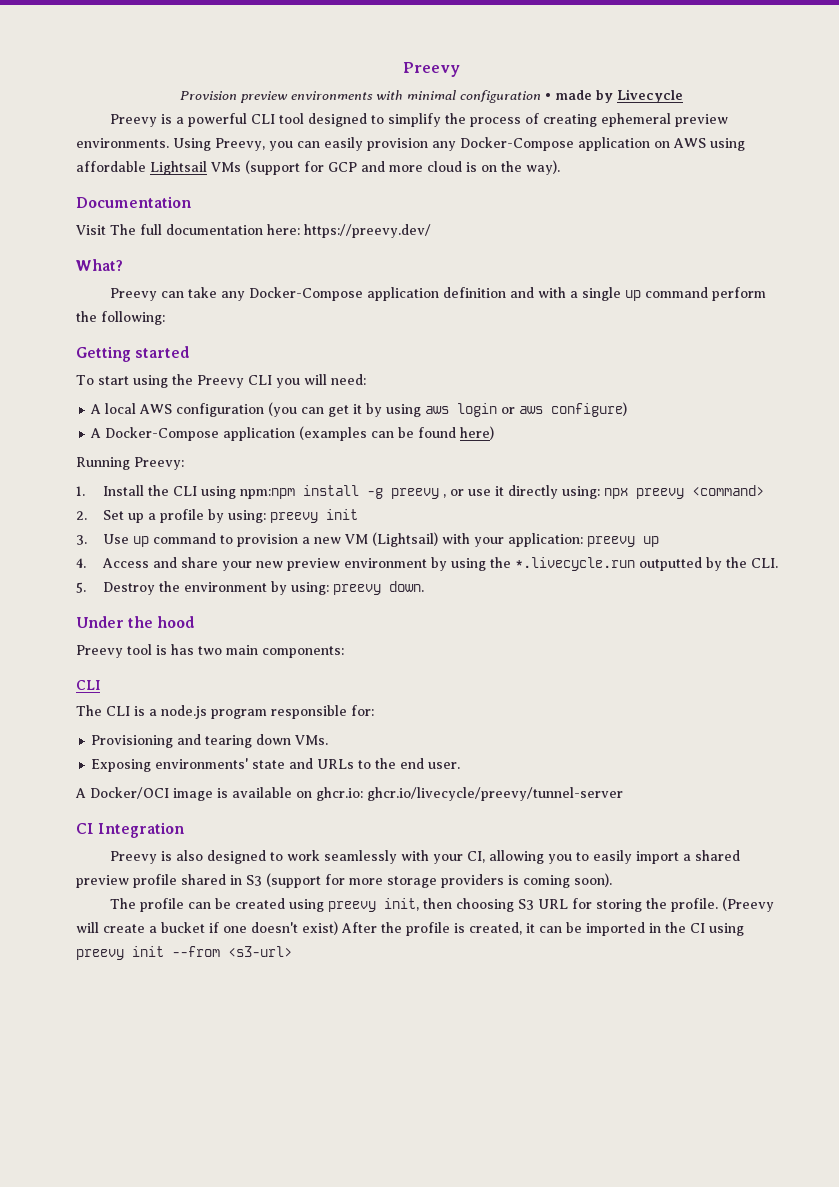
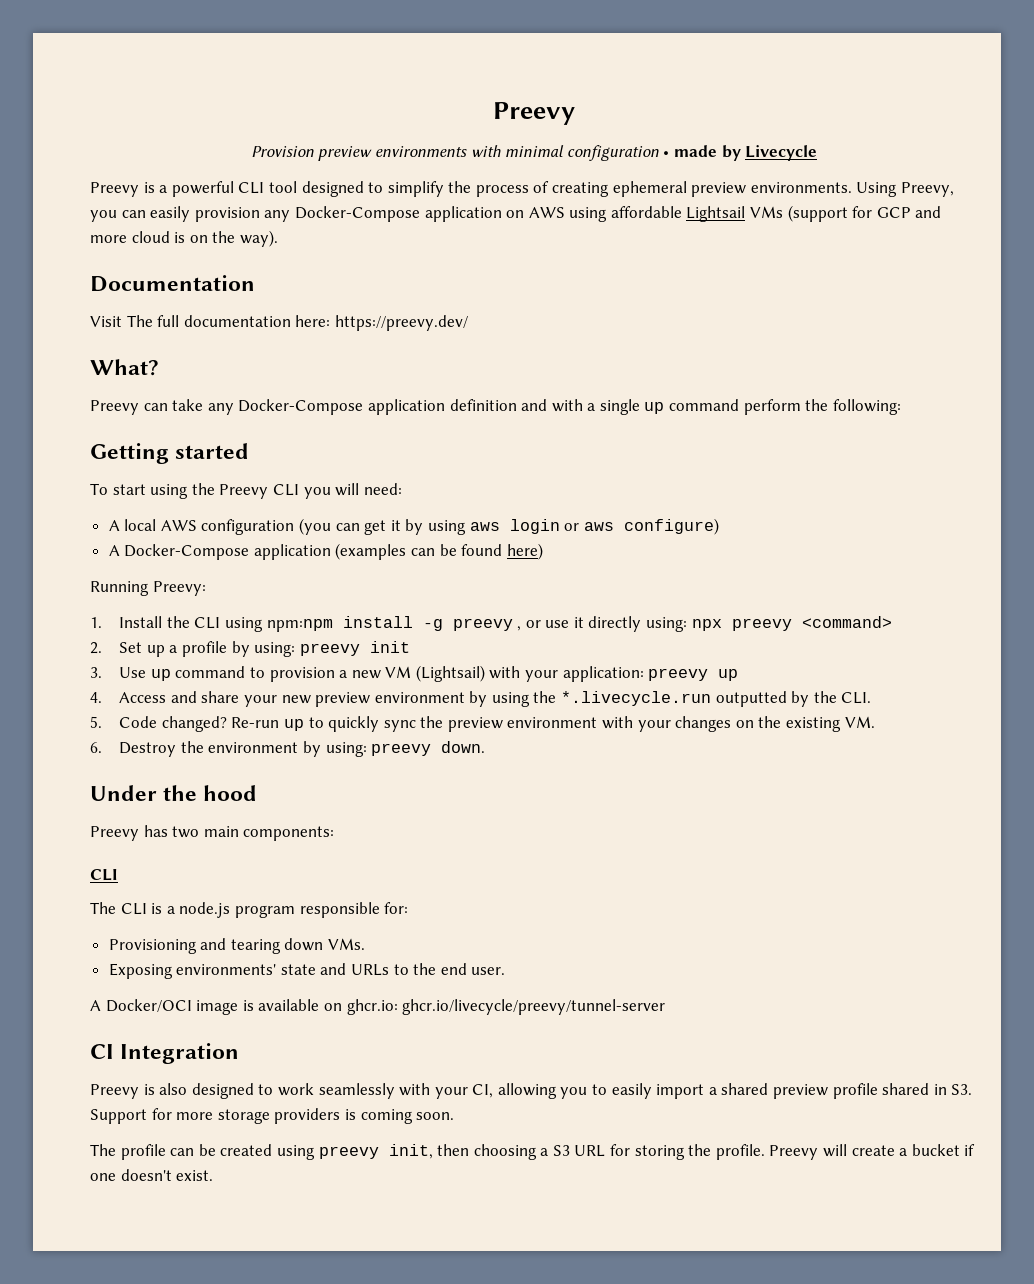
(86, 587) none -> [119,716,875,732] [90,742,102,753] Code changed? Re-run up to quickly sync the preview environment with your changes on the existing VM. // 6.
[127,644,167,655] tool is -> (139, 833) none
[246,873,321,888] S3 (support -> [951,1084,973,1095] [90,1109,147,1124] S3. Support
[574,873,612,887] soon). -> [416,1112,455,1120] soon.
(515, 905) none -> [540,1148,549,1156] a
[722,897,775,912] (Preevy -> [769,1145,819,1160] Preevy
[302,921,744,936] [76,946,292,960] exist) After the profile is created, it can be imported in the CI using preevy init --from <s3-url> -> [176,1170,214,1181] exist.

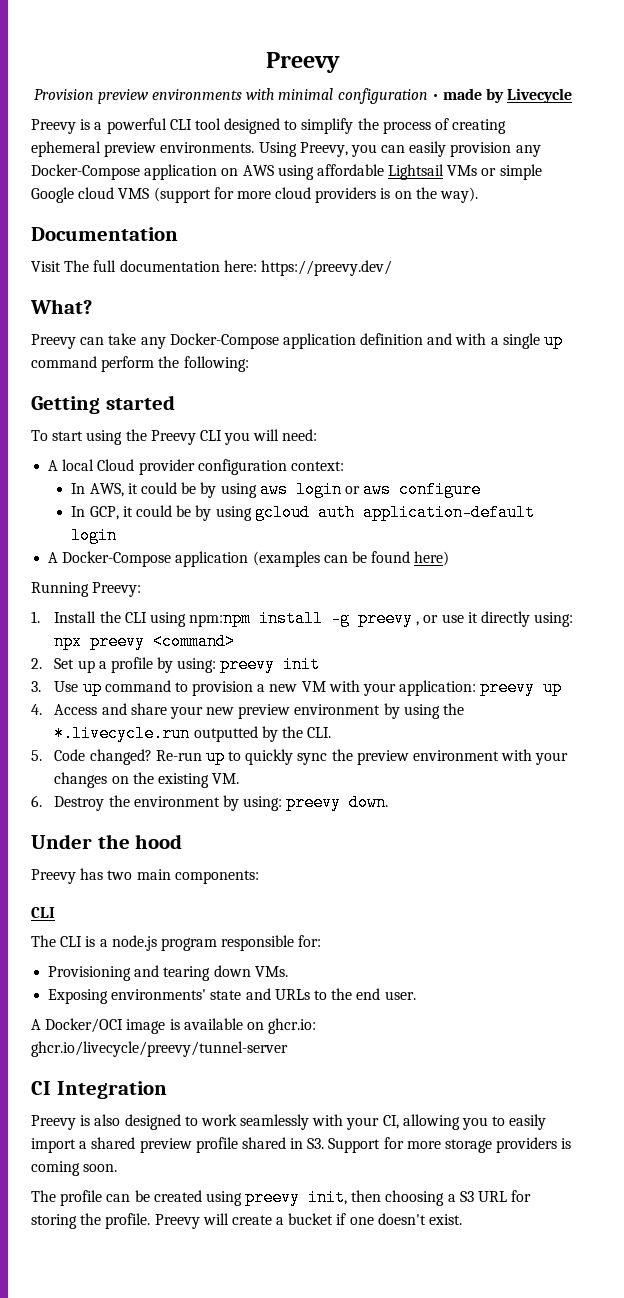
[787,205,942,222] (support for GCP and -> [481,164,542,180] [31,187,234,203] or simple Google cloud VMS (support for
(170, 237) none -> [315,187,377,203] providers
[160,518,401,535] AWS configuration (you can get it -> [97,459,344,475] [71,482,197,497] Cloud provider configuration context: // In AWS, it could be
[623,518,719,535] configure) -> [399,481,482,498] [71,504,535,521] [71,527,118,544] configure // In GCP, it could be by using gcloud auth application-default login
[415,665,485,682] (Lightsail) -> (326, 686) none

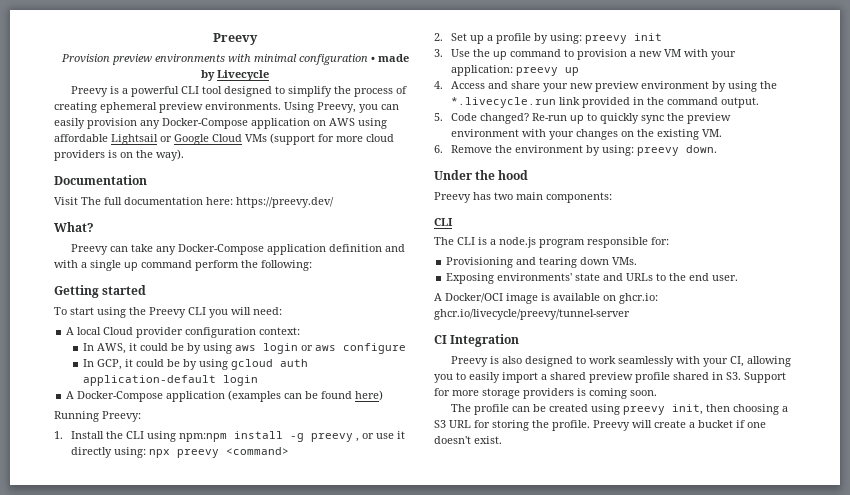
[447,164,542,180] [31,187,150,203] VMs or simple Google cloud VMS -> [160,134,267,145] or Google Cloud VMs
(79, 686) none -> [472,49,490,57] the
[193,726,332,742] outputted by the CLI. -> [558,97,759,108] link provided in the command output.
[54,796,105,811] Destroy -> [450,145,492,153] Remove

